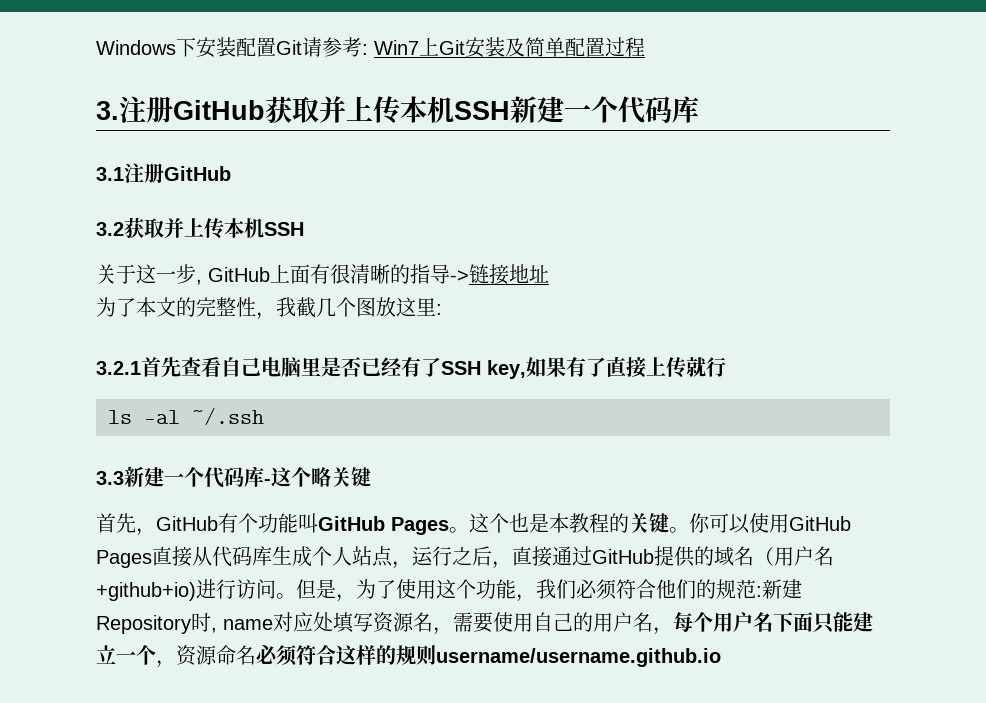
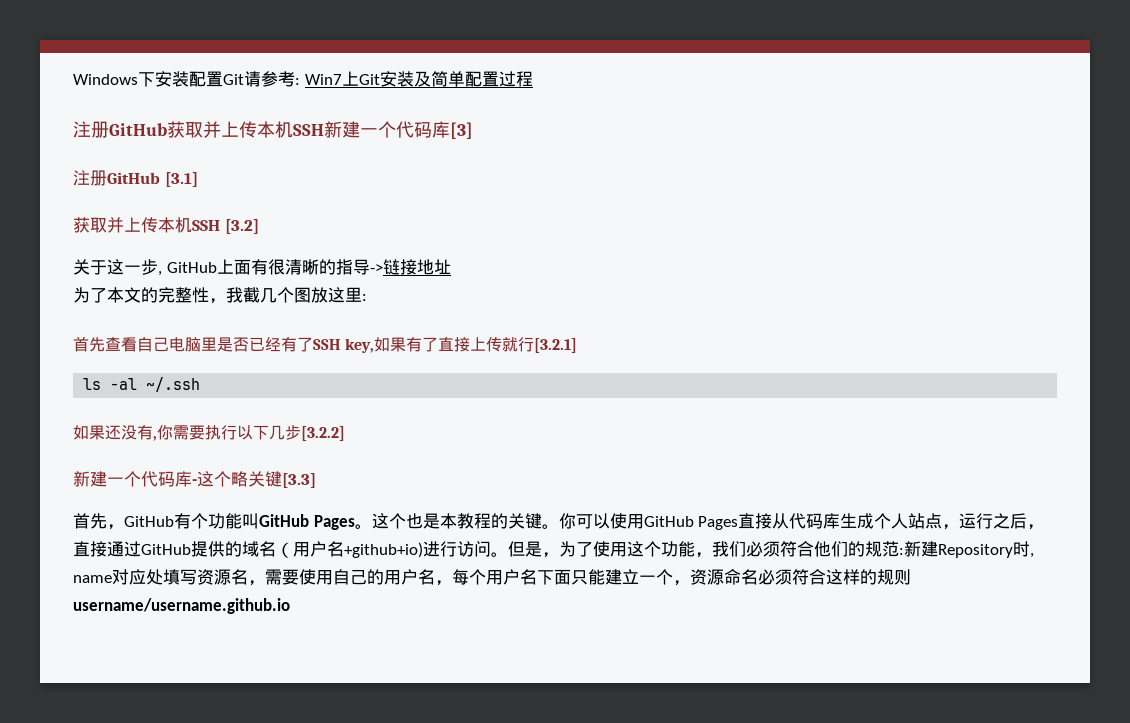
[96,101,119,120] 3. -> (533, 79) none
[96,163,231,183] [96,217,304,239] // 3.1注册GitHub // 3.2获取并上传本机SSH -> [450,122,473,139] [73,170,198,187] [73,217,259,234] [3] // 注册GitHub [3.1] // 获取并上传本机SSH [3.2]
[96,361,141,375] 3.2.1 -> (367, 297) none
(726, 367) none -> [534,338,578,353] [3.2.1]
[96,471,124,485] 3.3 -> [73,425,345,441] 如果还没有,你需要执行以下几步[3.2.2] //
(371, 477) none -> [282,473,316,488] [3.3]

